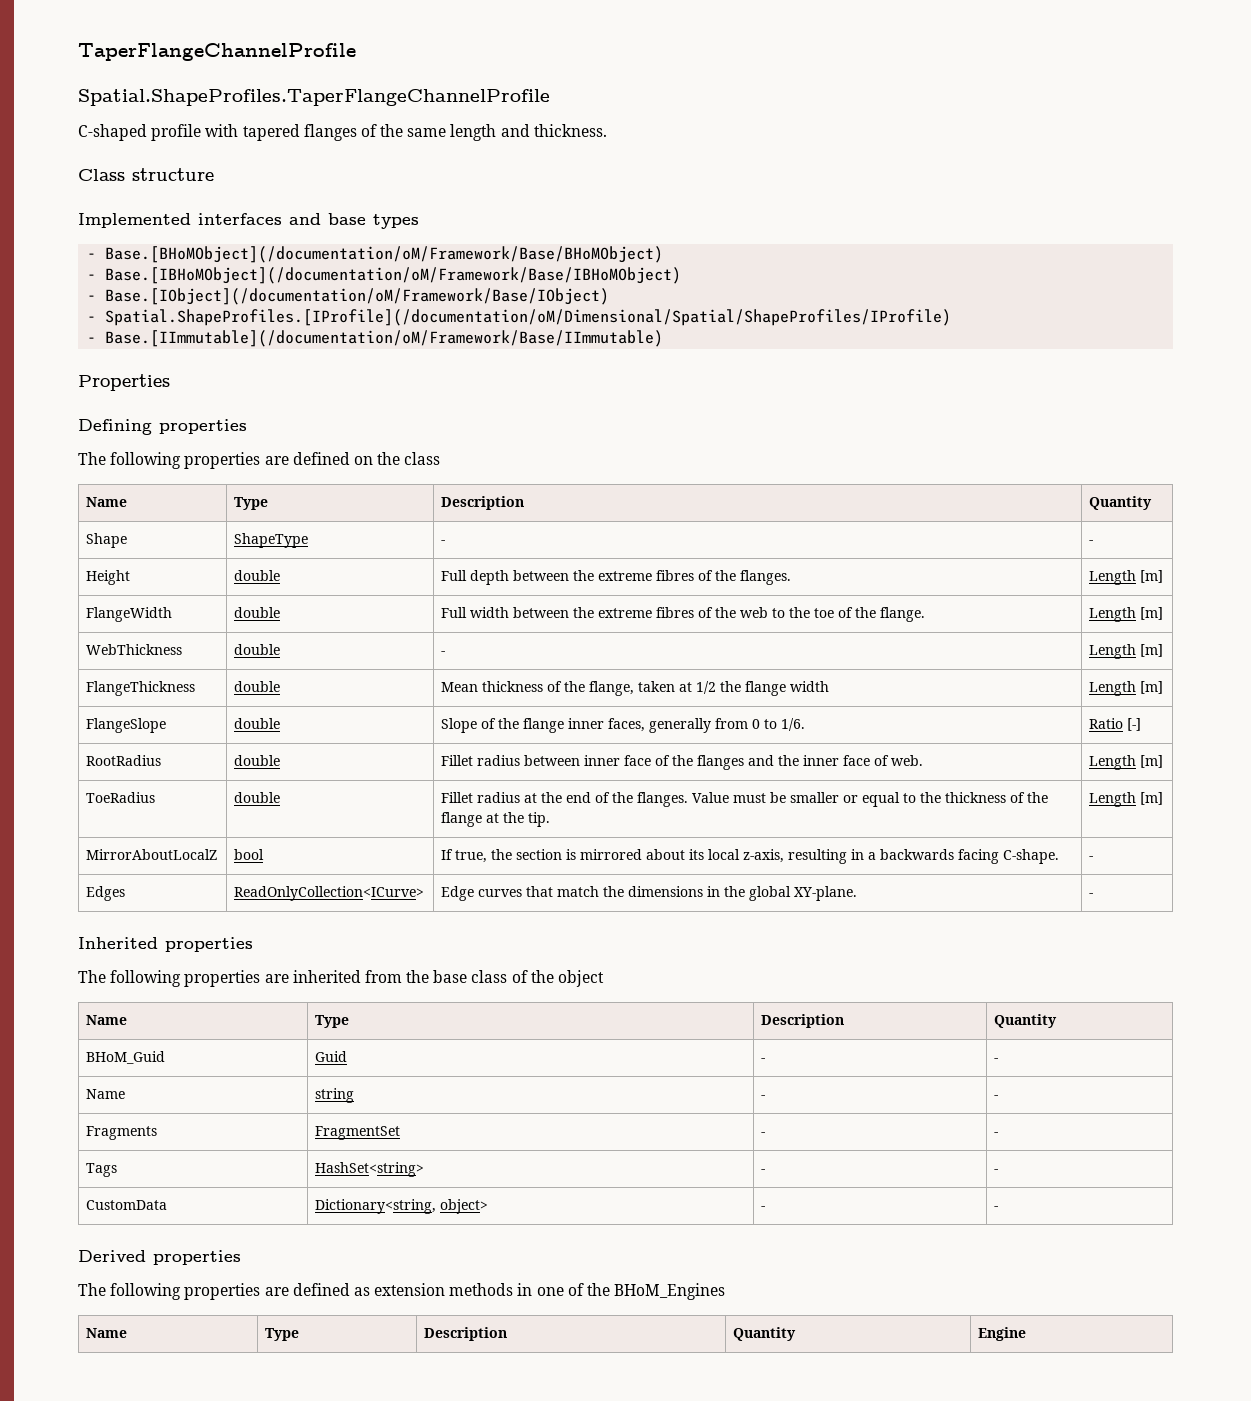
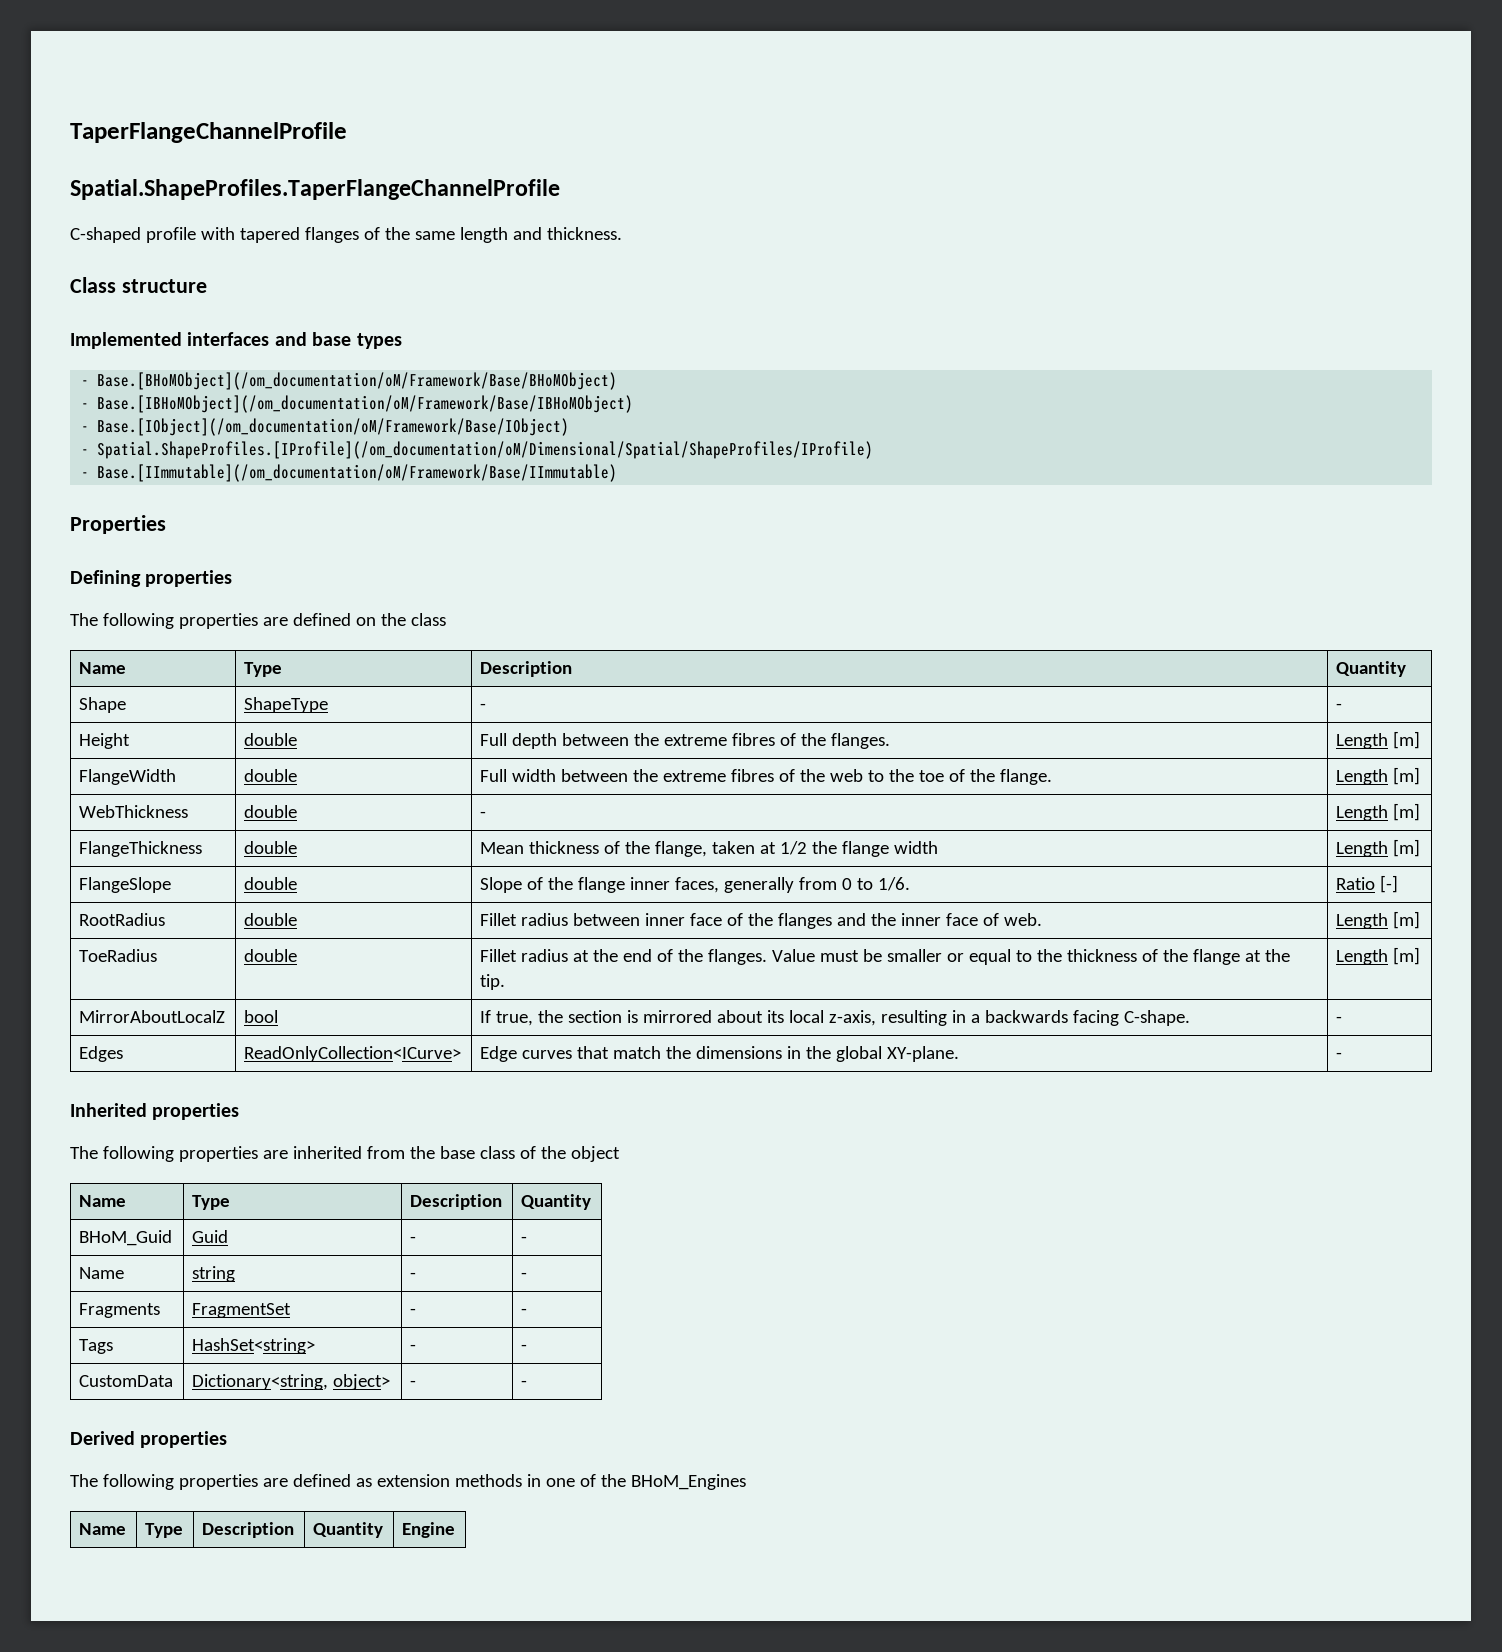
[105,246,664,263] [87,267,682,284] [87,288,610,305] [87,309,952,326] [87,330,664,347] Base.[BHoMObject](/documentation/oM/Framework/Base/BHoMObject) // - Base.[IBHoMObject](/documentation/oM/Framework/Base/IBHoMObject) // - Base.[IObject](/documentation/oM/Framework/Base/IObject) // - Spatial.ShapeProfiles.[IProfile](/documentation/oM/Dimensional/Spatial/ShapeProfiles/IProfile) // - Base.[IImmutable](/documentation/oM/Framework/Base/IImmutable) -> [97,372,618,390] [81,395,634,413] [81,418,570,436] [81,441,874,459] [81,464,618,482] Base.[BHoMObject](/om_documentation/oM/Framework/Base/BHoMObject) // - Base.[IBHoMObject](/om_documentation/oM/Framework/Base/IBHoMObject) // - Base.[IObject](/om_documentation/oM/Framework/Base/IObject) // - Spatial.ShapeProfiles.[IProfile](/om_documentation/oM/Dimensional/Spatial/ShapeProfiles/IProfile) // - Base.[IImmutable](/om_documentation/oM/Framework/Base/IImmutable)

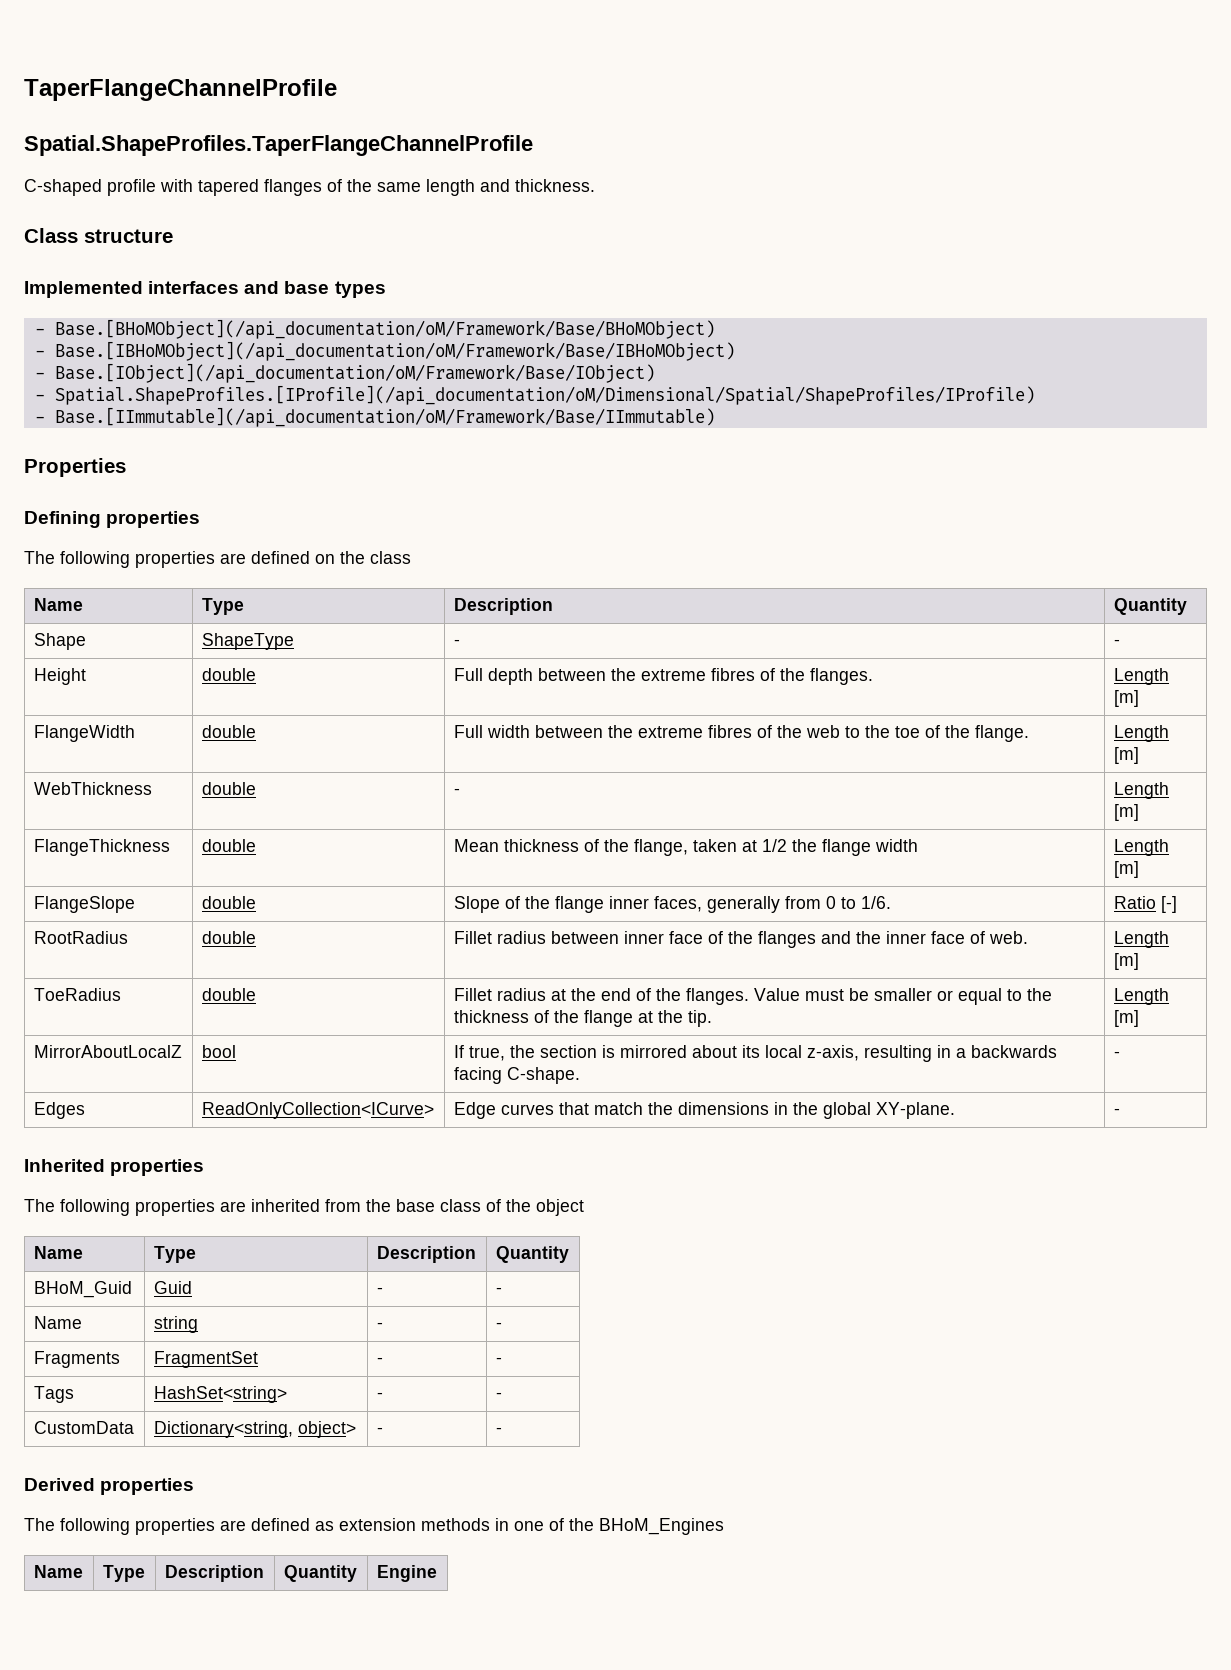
[97,372,618,390] [81,395,634,413] [81,418,570,436] [81,441,874,459] [81,464,618,482] Base.[BHoMObject](/om_documentation/oM/Framework/Base/BHoMObject) // - Base.[IBHoMObject](/om_documentation/oM/Framework/Base/IBHoMObject) // - Base.[IObject](/om_documentation/oM/Framework/Base/IObject) // - Spatial.ShapeProfiles.[IProfile](/om_documentation/oM/Dimensional/Spatial/ShapeProfiles/IProfile) // - Base.[IImmutable](/om_documentation/oM/Framework/Base/IImmutable) -> [54,319,715,339] [34,341,735,361] [34,363,655,383] [34,385,1035,405] [34,407,715,427] Base.[BHoMObject](/api_documentation/oM/Framework/Base/BHoMObject) // - Base.[IBHoMObject](/api_documentation/oM/Framework/Base/IBHoMObject) // - Base.[IObject](/api_documentation/oM/Framework/Base/IObject) // - Spatial.ShapeProfiles.[IProfile](/api_documentation/oM/Dimensional/Spatial/ShapeProfiles/IProfile) // - Base.[IImmutable](/api_documentation/oM/Framework/Base/IImmutable)

